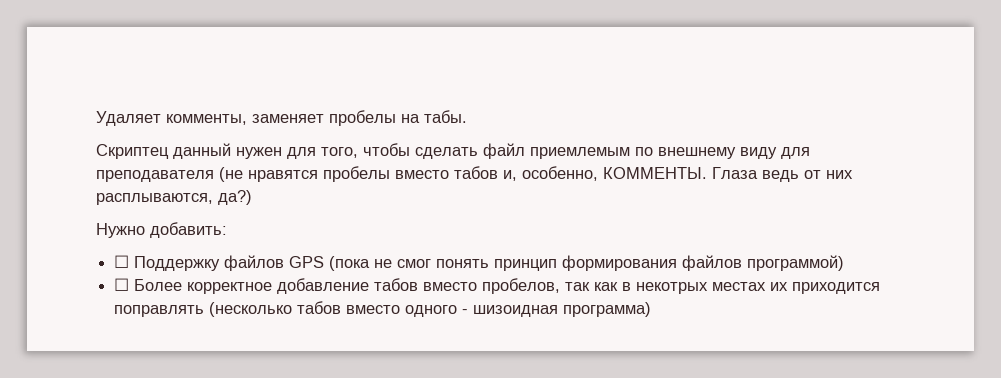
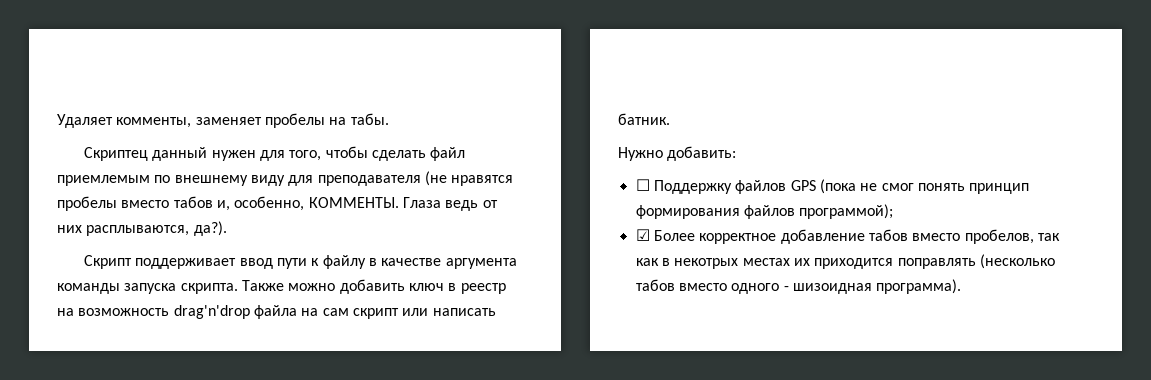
[218,190,252,205] да?) -> [193,221,227,236] [84,255,517,269] [57,279,506,294] [57,305,496,319] [618,113,670,125] да?). // Скрипт поддерживает ввод пути к файлу в качестве аргумента команды запуска скрипта. Также можно добавить ключ в реестр на возможность drag'n'drop файла на сам скрипт или написать батник.
[747,255,845,271] [114,278,130,291] программой) // ☐ -> [799,204,894,219] [635,229,650,241] программой); // ☑
[563,302,652,317] программа) -> [876,279,962,294] программа).

